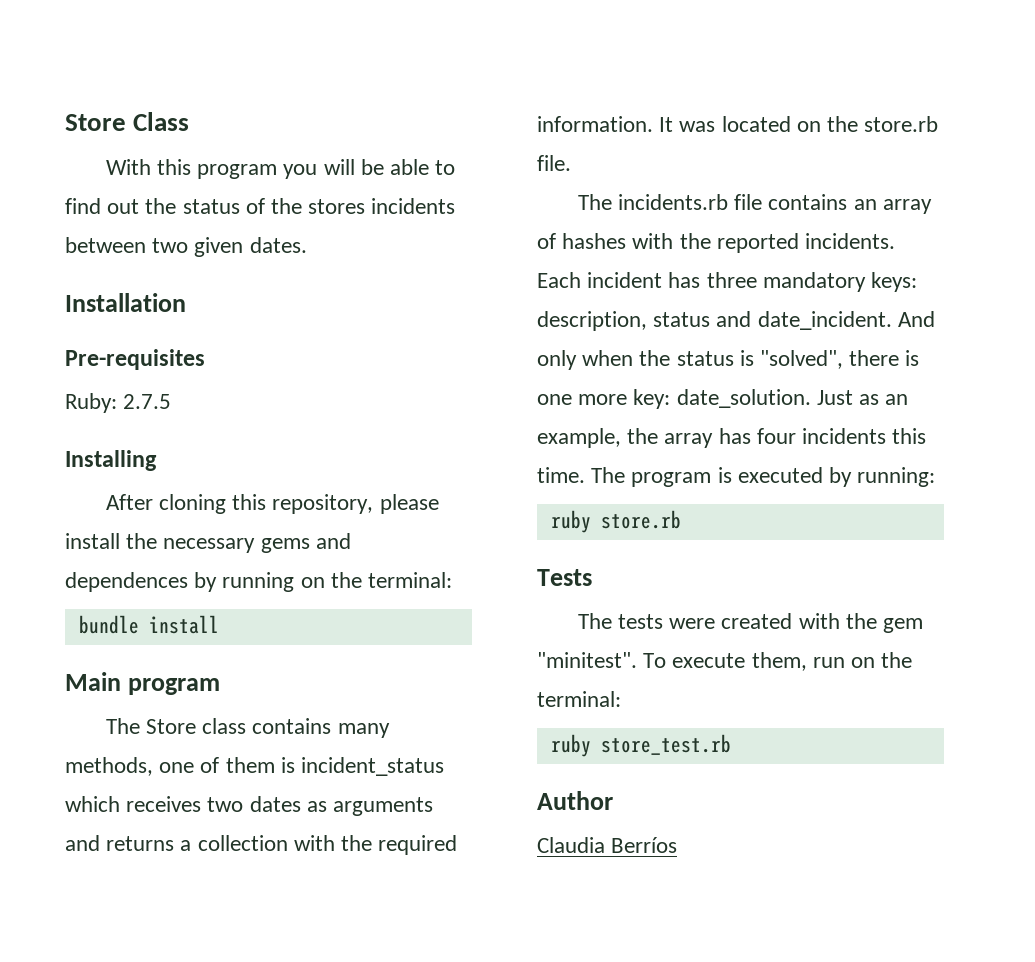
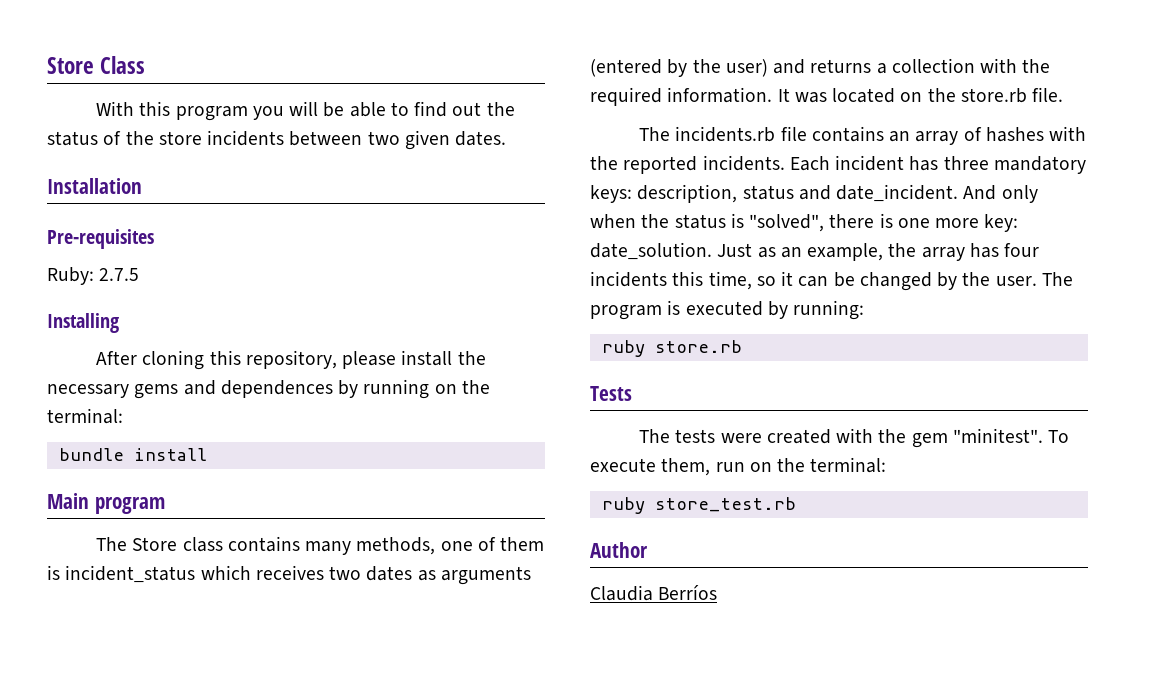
[308,199,366,214] stores -> [158,131,202,145] store
(434, 806) none -> [590,59,768,77] (entered by the user)
[537,467,585,483] time. -> [708,271,1037,291] time, so it can be changed by the user.

